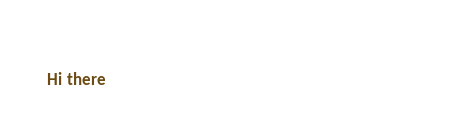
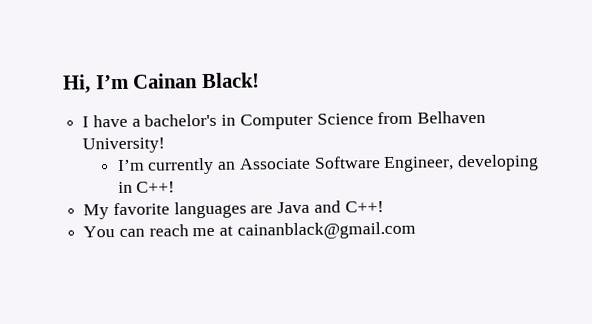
[47,72,106,85] Hi there -> [63,72,260,94] [82,110,487,130] [82,137,166,154] [116,154,540,175] [117,181,176,193] [83,200,384,220] [83,221,416,240] Hi, I’m Cainan Black! // I have a bachelor's in Computer Science from Belhaven University! // I’m currently an Associate Software Engineer, developing in C++! // My favorite languages are Java and C++! // You can reach me at cainanblack@gmail.com

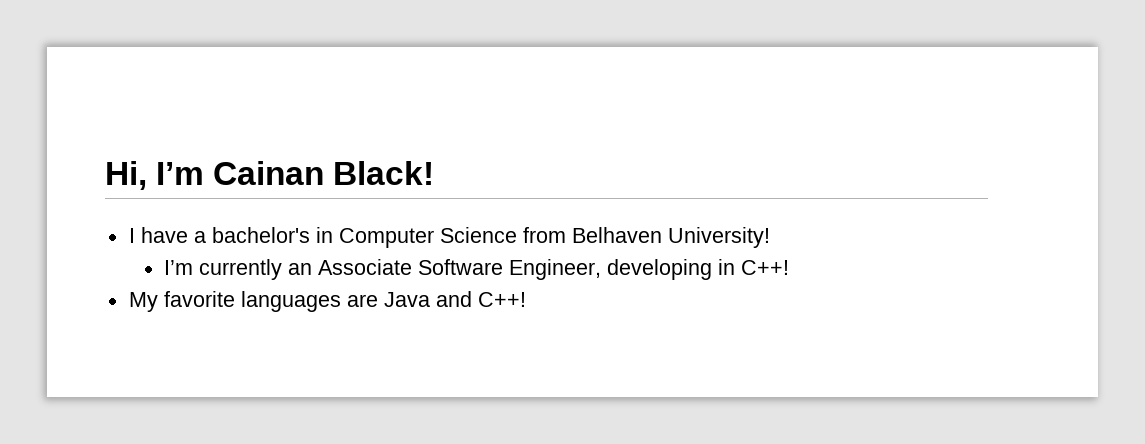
[83,221,416,240] // You can reach me at cainanblack@gmail.com -> (526, 299) none

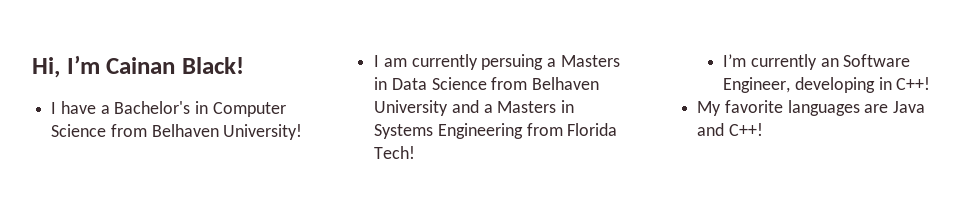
[211,227,310,243] bachelor's -> [114,101,191,114] Bachelor's
(770, 237) none -> [374,54,620,70] [374,77,600,90] [374,100,575,116] [374,123,618,139] [374,146,416,159] // I am currently persuing a Masters in Data Science from Belhaven University and a Masters in Systems Engineering from Florida Tech!
[318,259,413,275] Associate -> (839, 62) none

